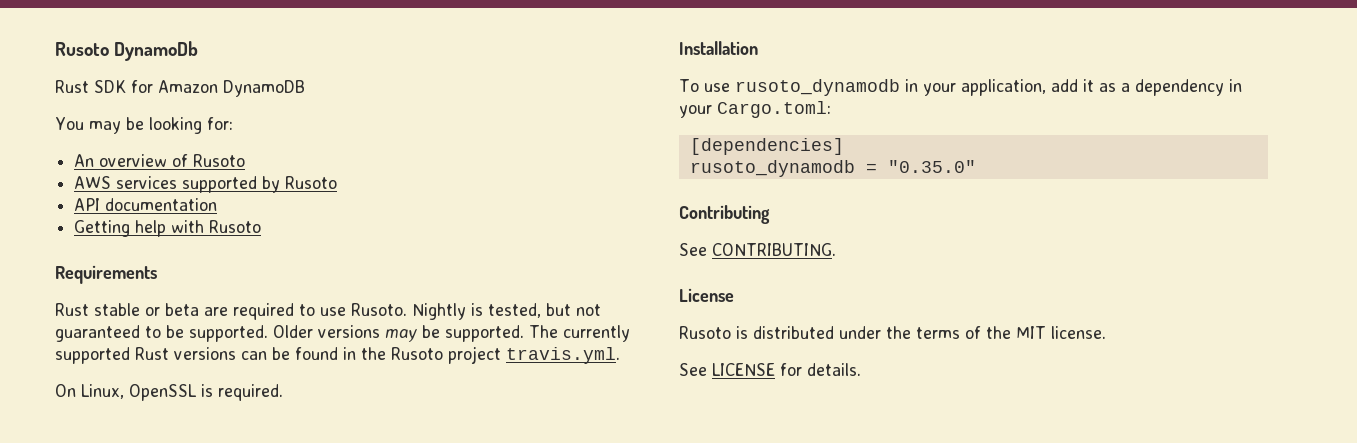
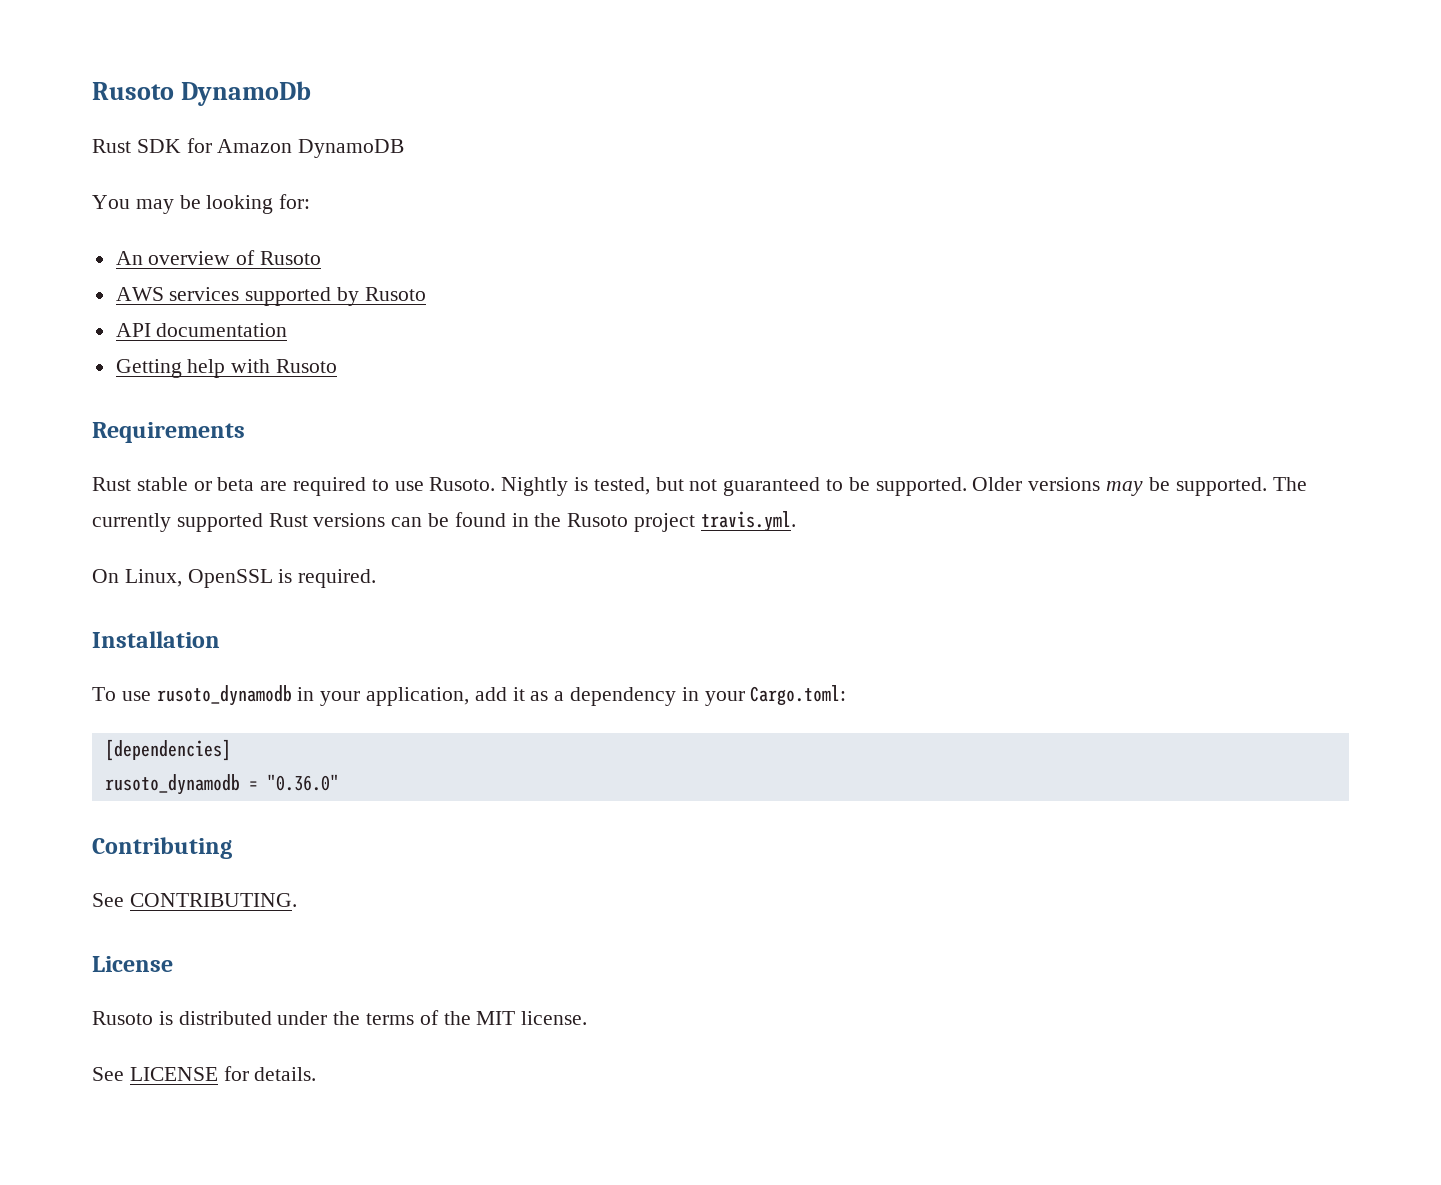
[887,160,976,173] "0.35.0" -> [266,774,339,791] "0.36.0"

